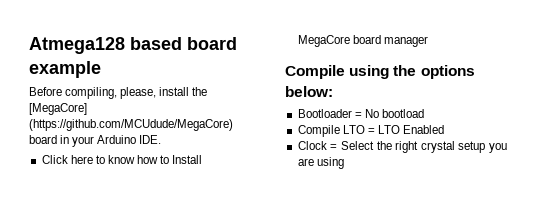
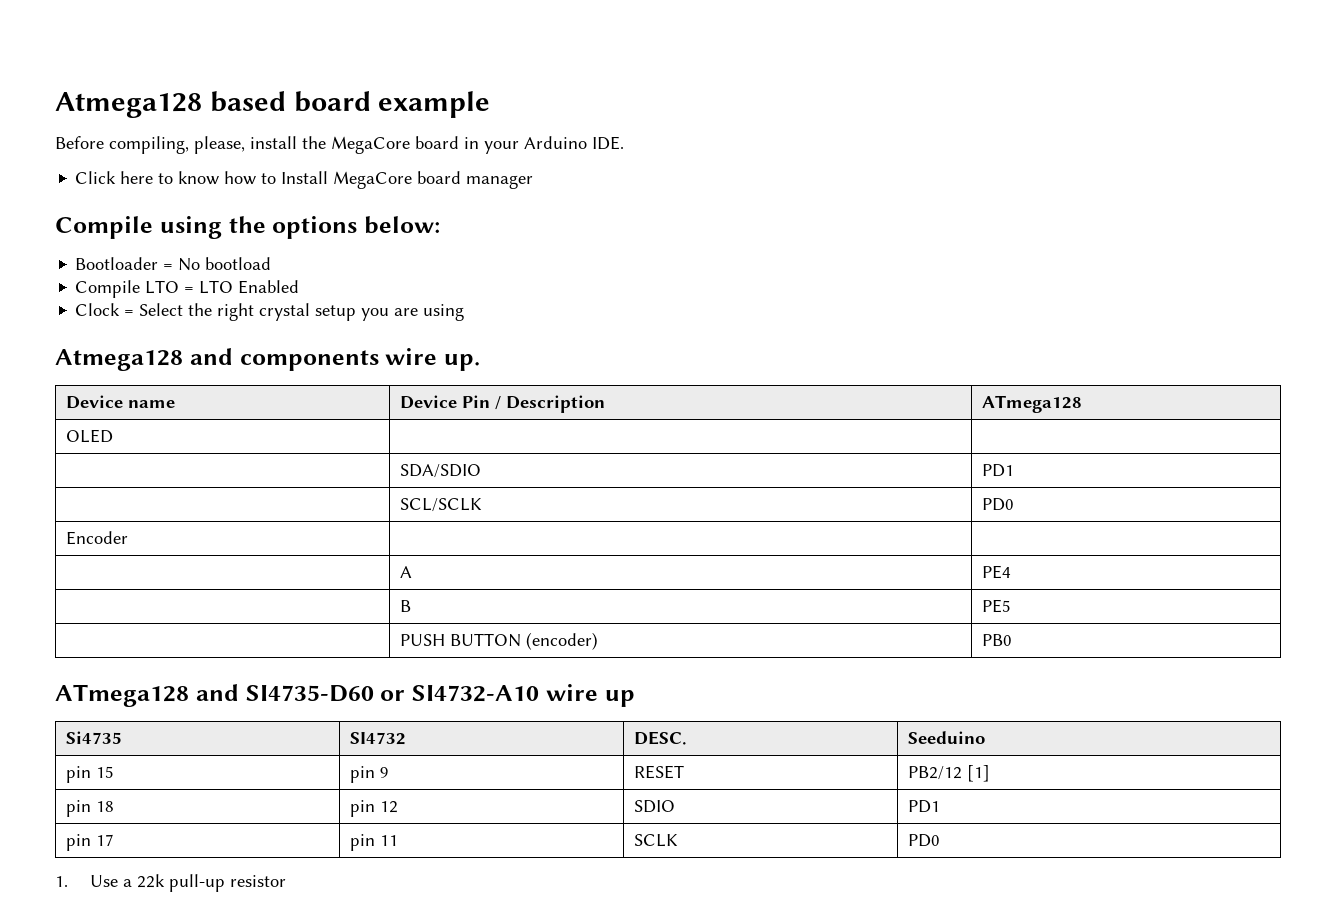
[29,103,87,115] [29,119,233,131] [MegaCore] (https://github.com/MCUdude/MegaCore) -> [331,136,410,154] MegaCore
(344, 163) none -> [55,348,480,371] [66,395,176,409] [400,395,606,413] [982,395,1083,413] [66,429,114,443] [400,464,482,478] [982,464,1015,477] [400,498,483,512] [982,498,1015,511] [66,531,129,545] [400,566,413,578] [982,565,1012,579] [400,600,412,612] [982,599,1012,613] [400,632,599,650] [982,634,1013,646] [55,684,635,707] [66,731,123,744] [350,732,407,745] [634,731,688,745] [908,731,986,744] [66,766,115,783] [350,766,390,783] [634,765,685,779] [908,765,991,782] [66,800,115,817] [350,800,399,817] [634,800,676,813] [908,800,941,813] [66,834,115,851] [350,834,399,851] [634,834,679,847] [908,834,941,847] [55,874,287,892] // Atmega128 and components wire up. // Device name | Device Pin / Description | ATmega128 // OLED | | // | SDA/SDIO | PD1 // | SCL/SCLK | PD0 // Encoder | | // | A | PE4 // | B | PE5 // | PUSH BUTTON (encoder) | PB0 // ATmega128 and SI4735-D60 or SI4732-A10 wire up // Si4735 | SI4732 | DESC. | Seeduino // pin 15 | pin 9 | RESET | PB2/12 [1] // pin 18 | pin 12 | SDIO | PD1 // pin 17 | pin 11 | SCLK | PD0 // 1. Use a 22k pull-up resistor

